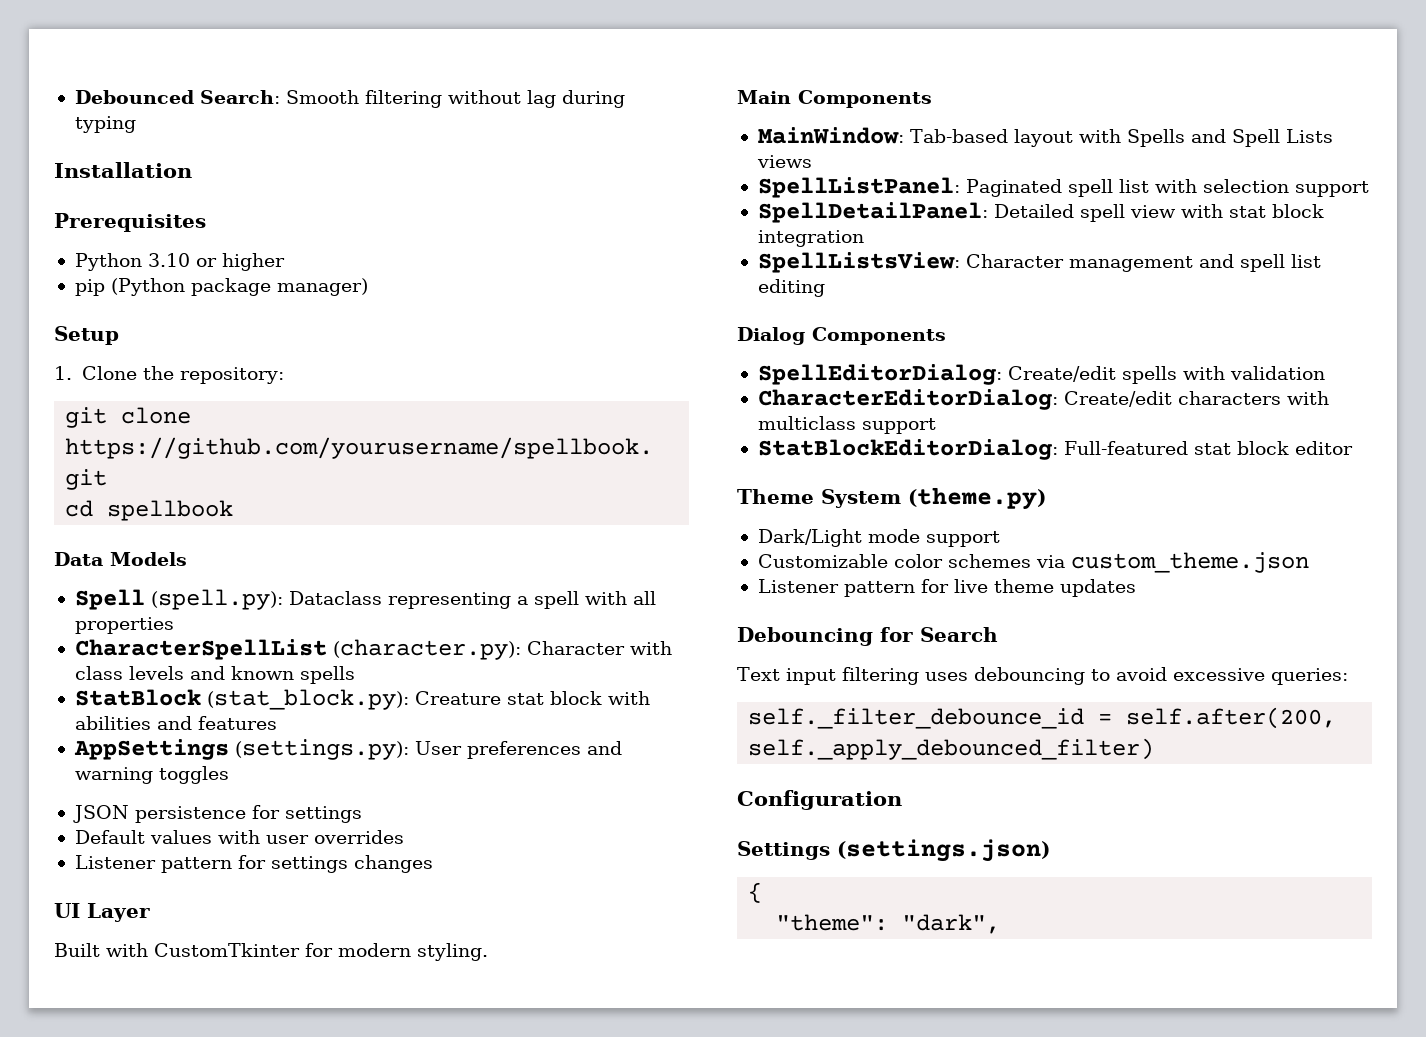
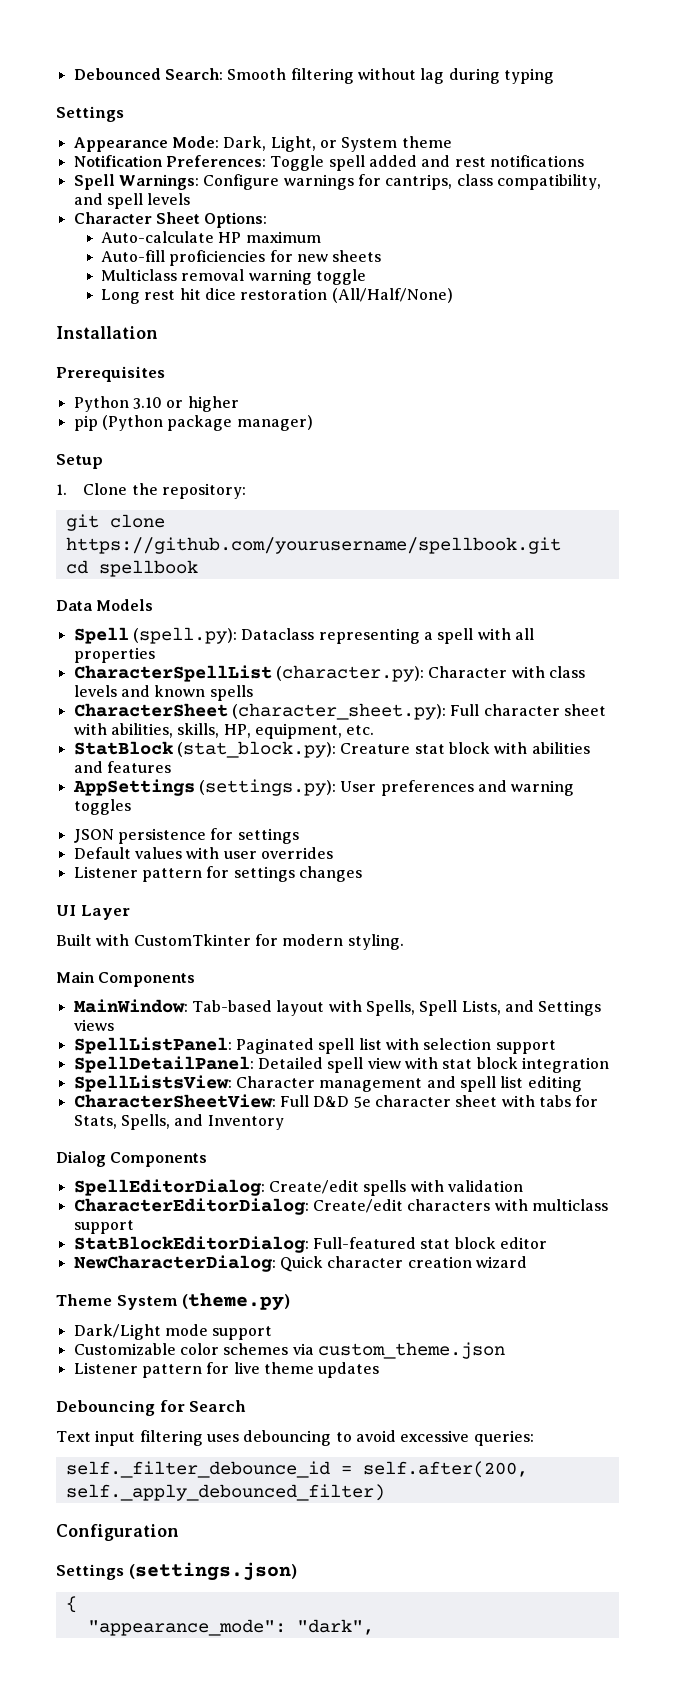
(136, 124) none -> [56,106,124,122] [73,136,452,152] [73,155,584,171] [73,174,601,190] [73,193,191,209] [73,212,268,228] [100,231,321,243] [100,250,382,266] [100,269,366,285] [100,288,453,304] // Settings // Appearance Mode: Dark, Light, or System theme // Notification Preferences: Toggle spell added and rest notifications // Spell Warnings: Configure warnings for cantrips, class compatibility, and spell levels // Character Sheet Options: // Auto-calculate HP maximum // Auto-fill proficiencies for new sheets // Multiclass removal warning toggle // Long rest hit dice restoration (All/Half/None)
(355, 675) none -> [73,703,606,720] [73,723,375,739] // CharacterSheet (character_sheet.py): Full character sheet with abilities, skills, HP, equipment, etc.
[1126,129,1333,147] Spells and Spell Lists -> [365,1000,602,1016] Spells, Spell Lists, and Settings
(825, 288) none -> [73,1094,599,1108] [73,1114,284,1130] // CharacterSheetView: Full D&D 5e character sheet with tabs for Stats, Spells, and Inventory
(1353, 448) none -> [73,1255,527,1272] // NewCharacterDialog: Quick character creation wizard
[776,914,889,931] "theme": -> [87,1619,286,1636] "appearance_mode":

